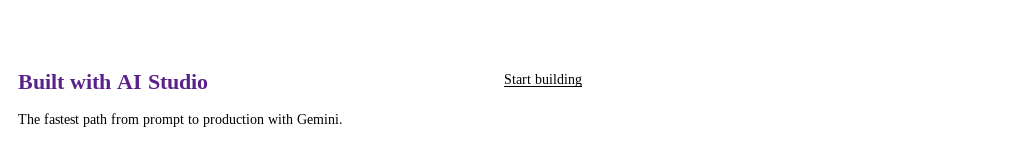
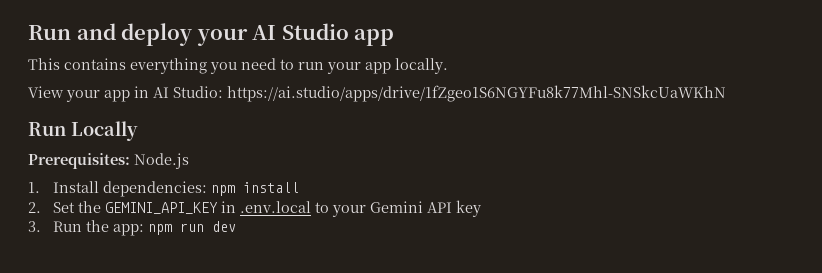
[18,74,208,89] [18,113,343,127] [504,74,582,87] Built with AI Studio // The fastest path from prompt to production with Gemini. // Start building -> [28,23,395,46] [28,58,448,74] [28,85,726,102] [28,121,138,141] [28,153,189,169] [28,181,299,197] [28,200,481,217] [28,220,236,236] Run and deploy your AI Studio app // This contains everything you need to run your app locally. // View your app in AI Studio: https://ai.studio/apps/drive/1fZgeo1S6NGYFu8k77Mhl-SNSkcUaWKhN // Run Locally // Prerequisites: Node.js // 1. Install dependencies: npm install // 2. Set the GEMINI_API_KEY in .env.local to your Gemini API key // 3. Run the app: npm run dev

